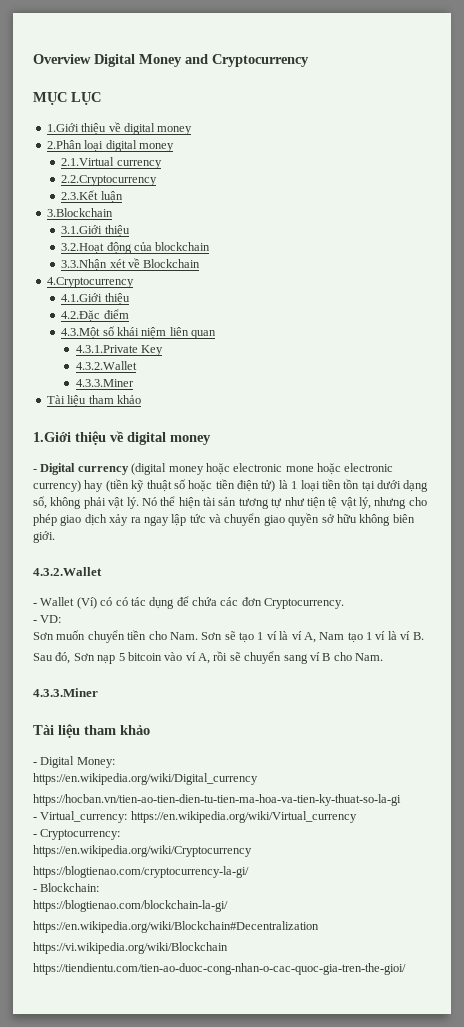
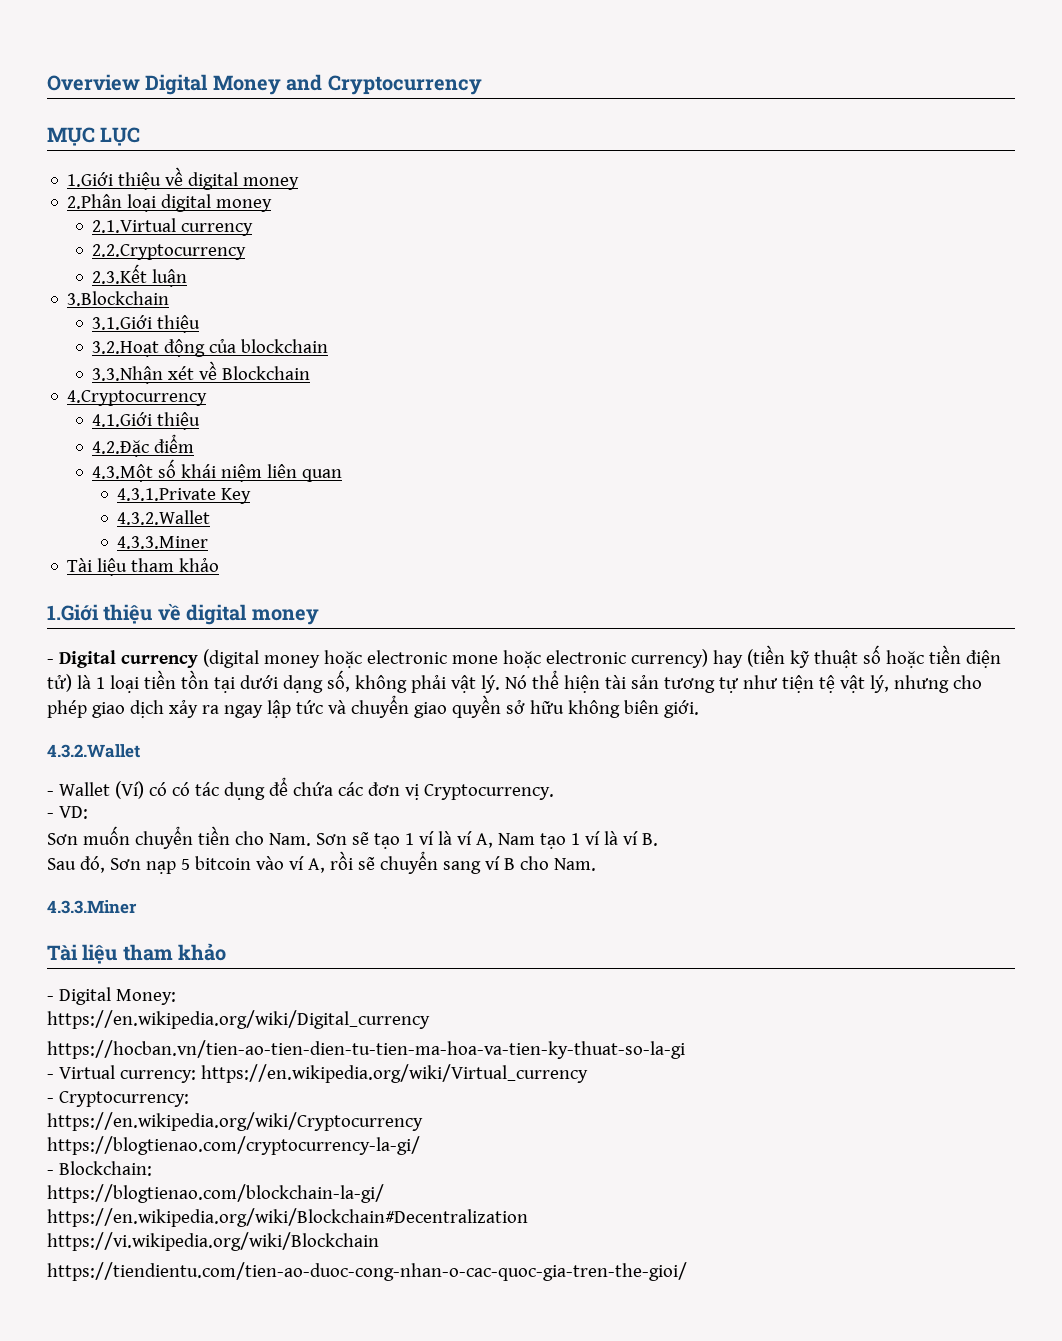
(262, 601) none -> [404,784,419,800] vị
[40,811,128,823] Virtual_currency: -> [58,1065,196,1083] Virtual currency:

